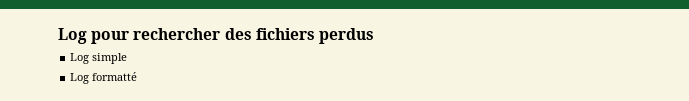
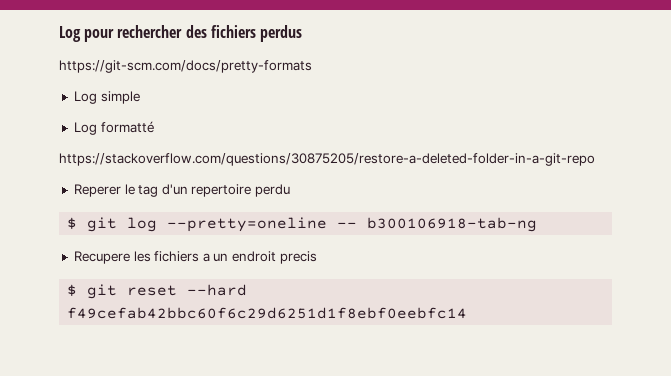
(374, 36) none -> [59,60,312,73] // https://git-scm.com/docs/pretty-formats
(138, 76) none -> [59,153,595,166] [73,184,291,197] [67,217,538,232] [73,251,317,264] [67,284,248,299] [67,307,468,319] // https://stackoverflow.com/questions/30875205/restore-a-deleted-folder-in-a-git-repo // Reperer le tag d'un repertoire perdu // $ git log --pretty=oneline -- b300106918-tab-ng // Recupere les fichiers a un endroit precis // $ git reset --hard f49cefab42bbc60f6c29d6251d1f8ebf0eebfc14

